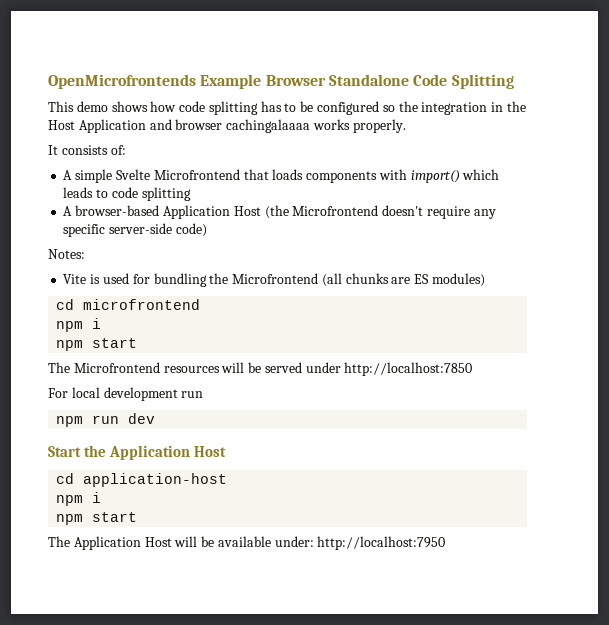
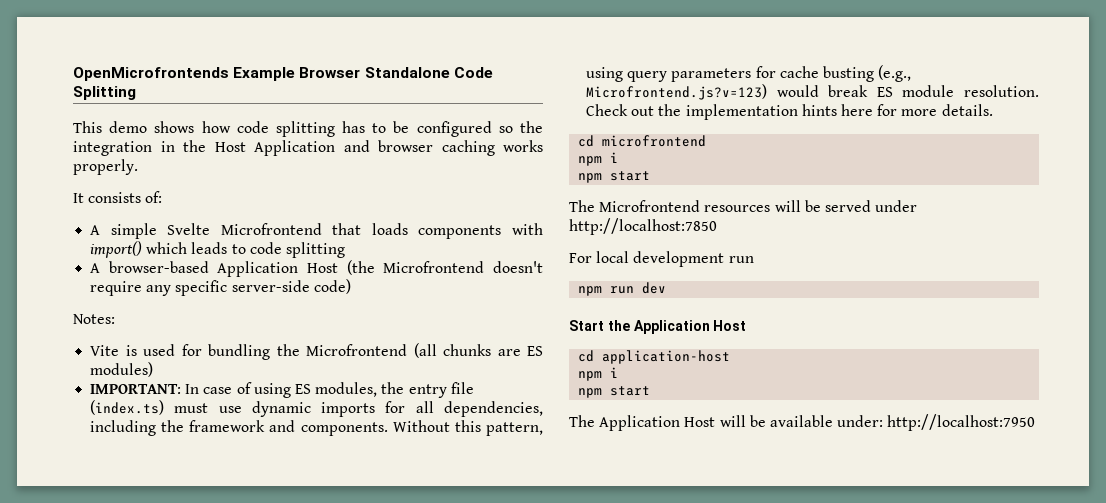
[226,119,311,133] cachingalaaaa -> [441,140,495,156] caching
(485, 280) none -> [90,382,474,398] [90,400,543,417] [90,420,543,436] [586,65,912,82] [586,84,1039,100] [586,104,993,120] // IMPORTANT: In case of using ES modules, the entry file (index.ts) must use dynamic imports for all dependencies, including the framework and components. Without this pattern, using query parameters for cache busting (e.g., Microfrontend.js?v=123) would break ES module resolution. Check out the implementation hints here for more details.

